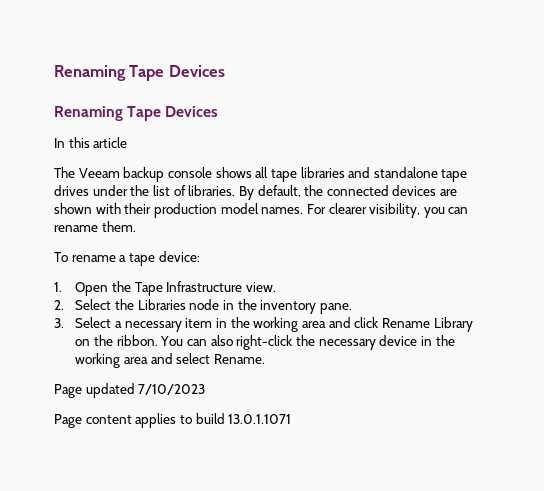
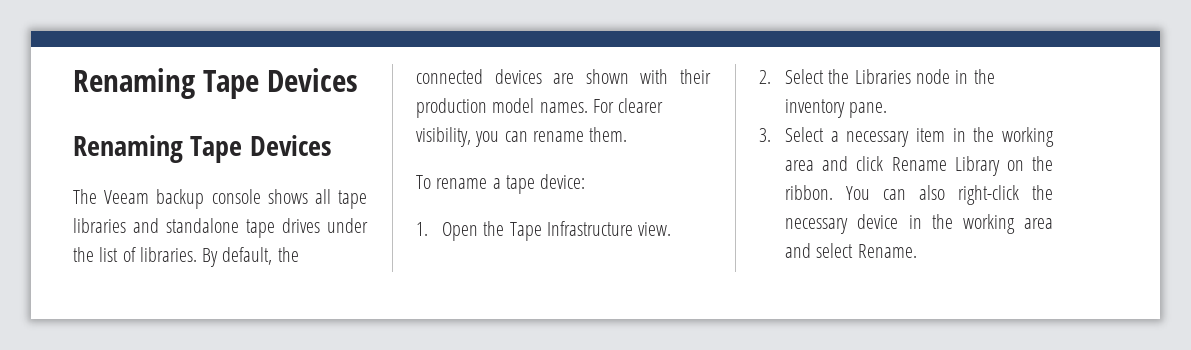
[54,137,128,148] // In this article -> (331, 145) none
[54,383,206,398] [54,413,292,428] // Page updated 7/10/2023 // Page content applies to build 13.0.1.1071 -> (917, 251) none

